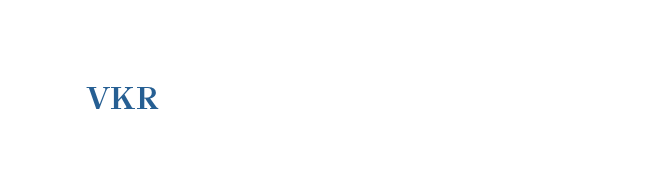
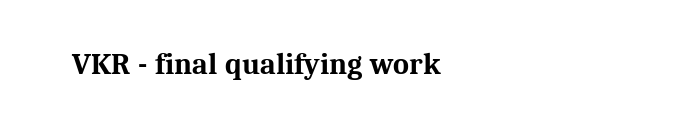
(159, 98) none -> [137,52,441,80] - final qualifying work

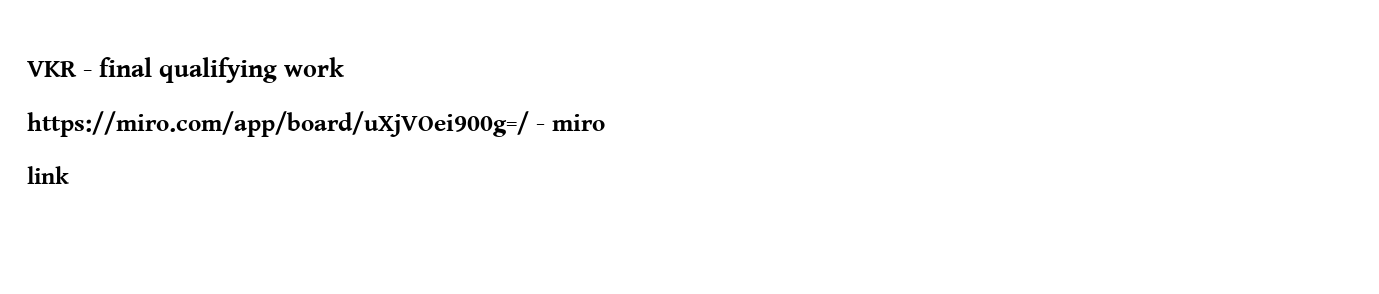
(441, 63) none -> [27,111,605,137] [27,166,69,184] // https://miro.com/app/board/uXjVOei900g=/ - miro // link

